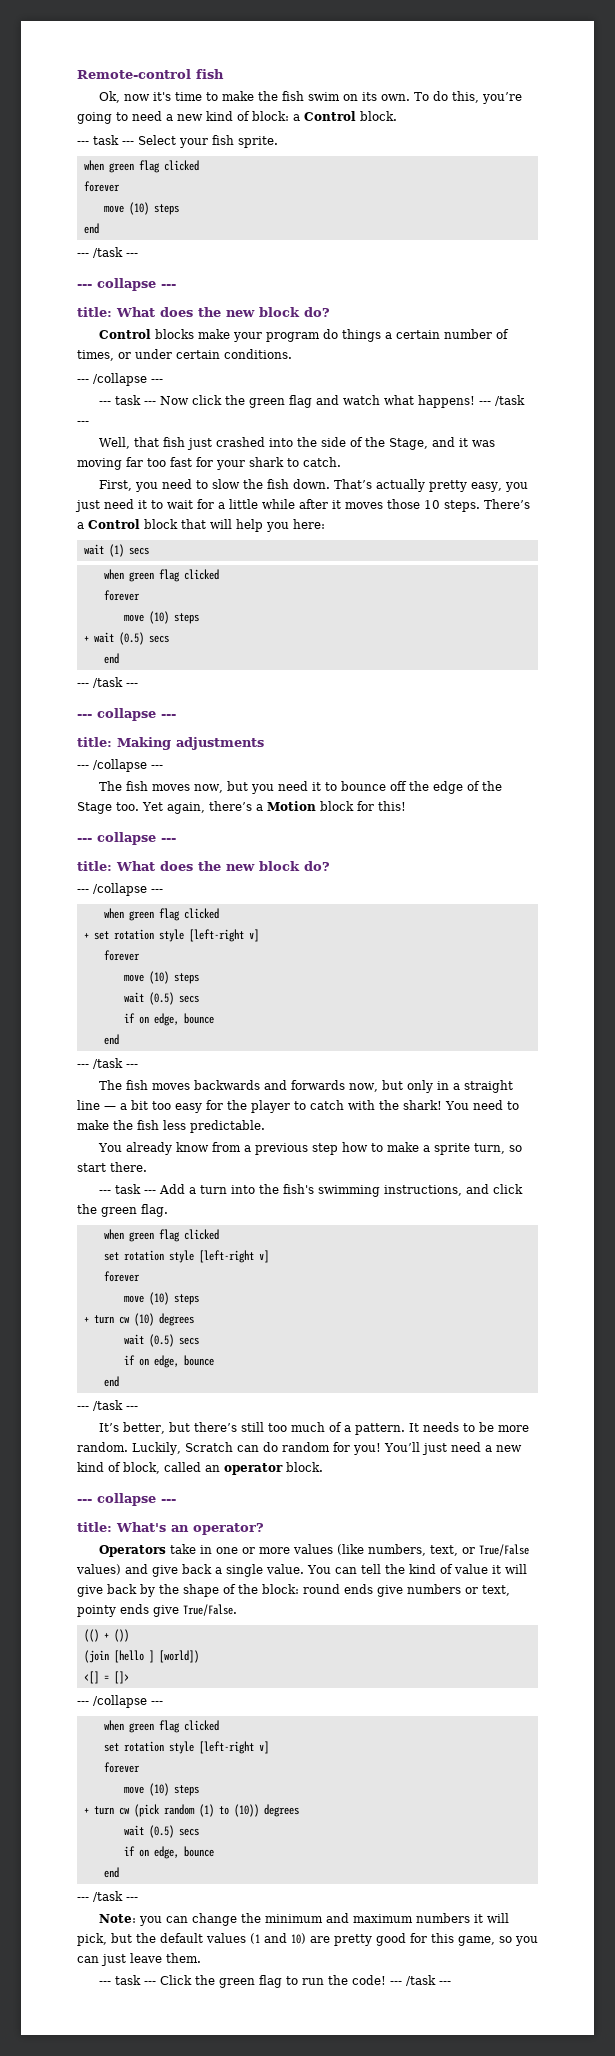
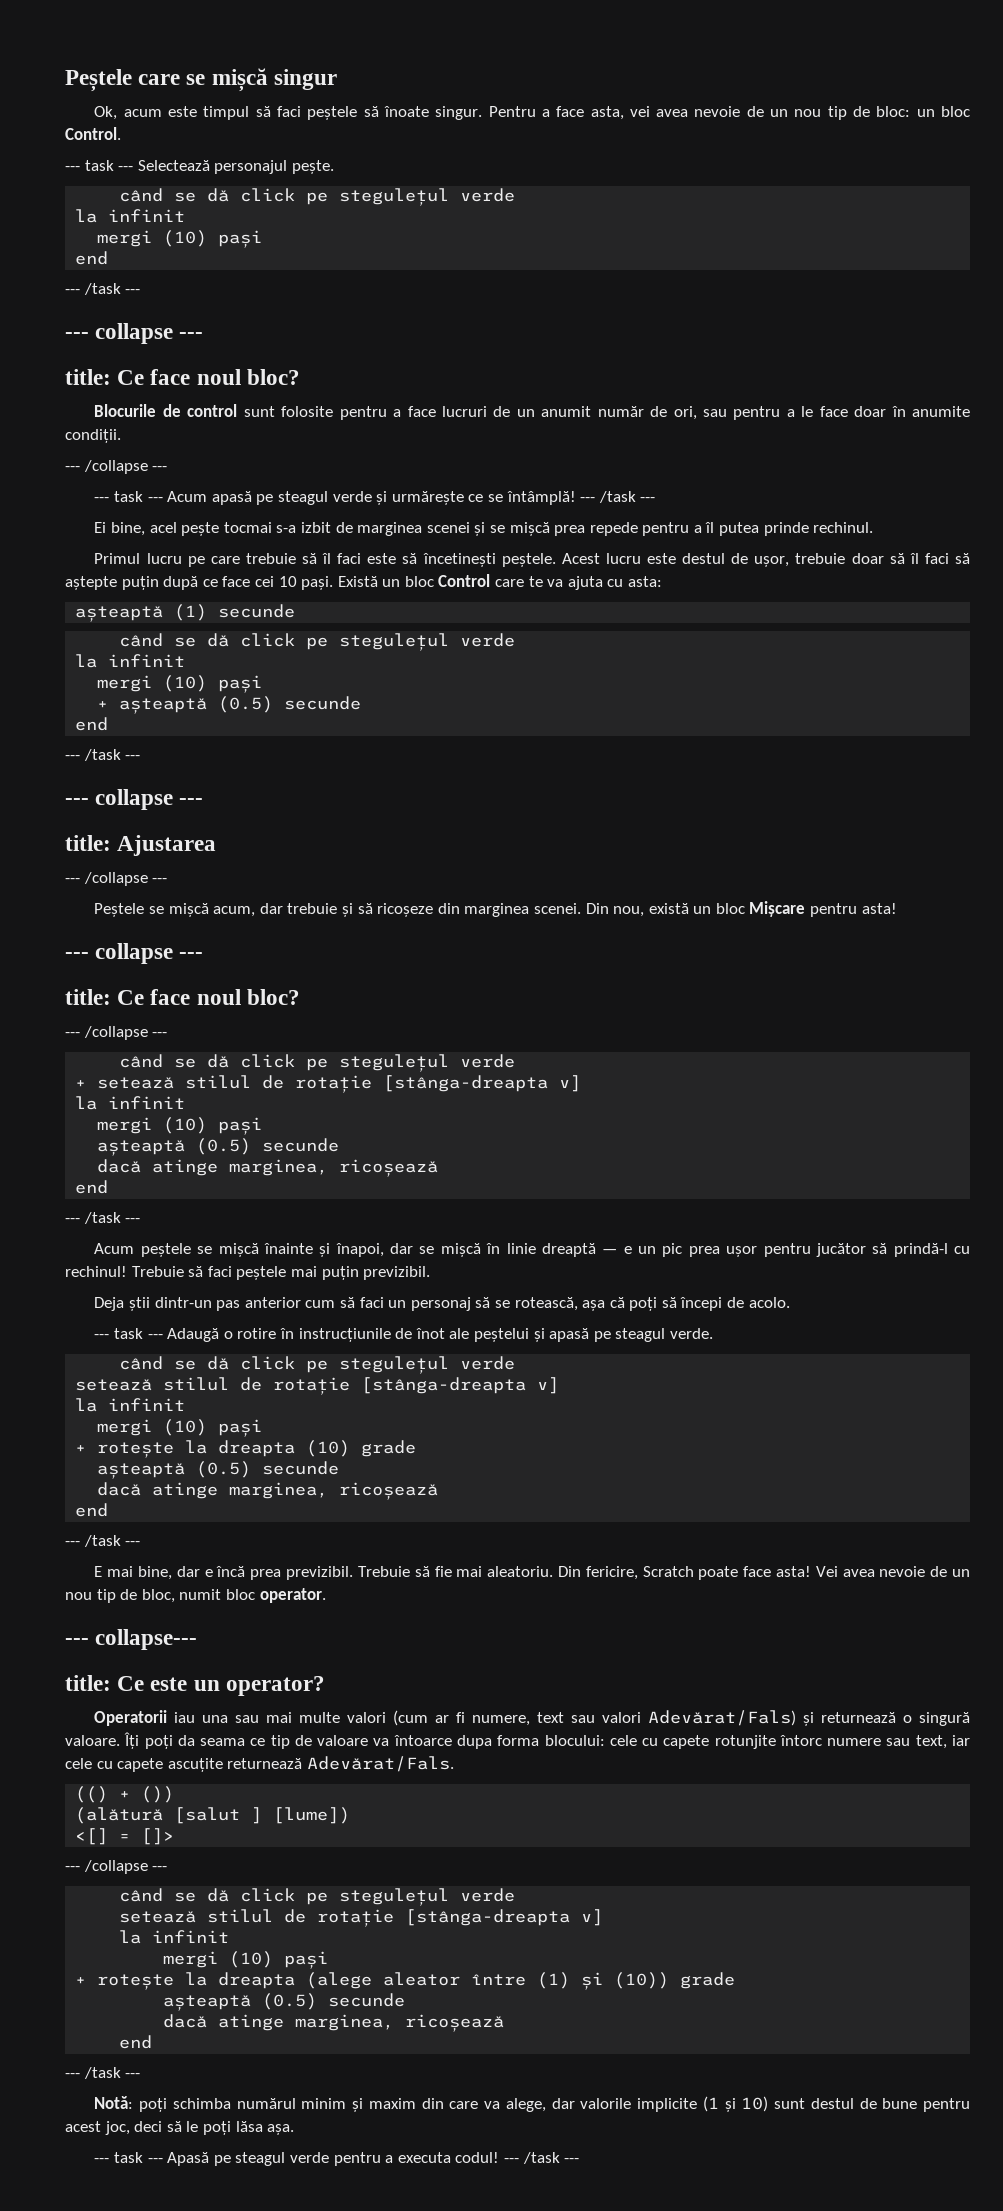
[77,69,224,79] [98,91,522,104] [77,111,397,124] [77,135,278,148] [83,160,199,173] [83,181,120,192] [103,202,179,215] [83,223,99,234] [77,247,138,258] [77,278,176,291] [77,307,330,317] [98,329,509,342] [77,349,292,361] Remote-control fish // Ok, now it's time to make the fish swim on its own. To do this, you’re going to need a new kind of block: a Control block. // --- task --- Select your fish sprite. // when green flag clicked // forever // move (10) steps // end // --- /task --- // --- collapse --- // title: What does the new block do? // Control blocks make your program do things a certain number of times, or under certain conditions. -> [65,68,337,92] [94,106,970,120] [65,127,121,140] [65,160,334,174] [119,188,516,206] [75,209,186,223] [97,230,263,248] [75,251,109,265] [65,283,141,295] [65,323,204,344] [65,369,300,385] [94,404,970,420] [65,429,121,443] Peștele care se mișcă singur // Ok, acum este timpul să faci peștele să înoate singur. Pentru a face asta, vei avea nevoie de un nou tip de bloc: un bloc Control. // --- task --- Selectează personajul pește. // când se dă click pe stegulețul verde // la infinit // mergi (10) pași // end // --- /task --- // --- collapse --- // title: Ce face noul bloc? // Blocurile de control sunt folosite pentru a face lucruri de un anumit număr de ori, sau pentru a le face doar în anumite condiții.
[159,395,525,408] [77,421,89,425] [98,437,495,450] [77,457,341,470] [98,479,528,492] [75,499,530,512] [77,519,325,532] [83,544,149,557] [103,569,219,582] [103,590,140,601] [123,611,199,624] [83,632,169,645] [103,653,119,664] [77,677,138,688] [77,708,176,721] [77,737,264,750] [77,759,163,772] [98,781,502,794] [77,801,406,814] [77,832,176,845] [77,861,330,871] [77,883,163,896] [103,908,219,921] [83,929,259,942] [103,950,140,961] [123,971,199,984] [123,992,199,1005] [123,1013,214,1026] [103,1034,119,1045] [77,1058,138,1069] [98,1080,513,1093] [77,1100,519,1113] [77,1120,265,1133] [97,1142,522,1155] [77,1162,147,1172] [98,1184,523,1197] [77,1204,168,1217] [103,1229,219,1242] [103,1250,269,1263] [103,1271,140,1282] [123,1292,199,1305] [83,1313,194,1326] [123,1334,199,1347] [123,1355,214,1368] [103,1376,119,1387] [77,1400,138,1411] [98,1422,529,1435] [77,1442,522,1455] [77,1462,323,1475] [77,1493,176,1506] [77,1522,264,1535] [98,1544,529,1557] [76,1564,527,1577] [77,1584,510,1597] [77,1604,237,1617] Now click the green flag and watch what happens! --- /task --- // Well, that fish just crashed into the side of the Stage, and it was moving far too fast for your shark to catch. // First, you need to slow the fish down. That’s actually pretty easy, you just need it to wait for a little while after it moves those 10 steps. There’s a Control block that will help you here: // wait (1) secs // when green flag clicked // forever // move (10) steps // + wait (0.5) secs // end // --- /task --- // --- collapse --- // title: Making adjustments // --- /collapse --- // The fish moves now, but you need it to bounce off the edge of the Stage too. Yet again, there’s a Motion block for this! // --- collapse --- // title: What does the new block do? // --- /collapse --- // when green flag clicked // + set rotation style [left-right v] // forever // move (10) steps // wait (0.5) secs // if on edge, bounce // end // --- /task --- // The fish moves backwards and forwards now, but only in a straight line — a bit too easy for the player to catch with the shark! You need to make the fish less predictable. // You already know from a previous step how to make a sprite turn, so start there. // --- task --- Add a turn into the fish's swimming instructions, and click the green flag. // when green flag clicked // set rotation style [left-right v] // forever // move (10) steps // + turn cw (10) degrees // wait (0.5) secs // if on edge, bounce // end // --- /task --- // It’s better, but there’s still too much of a pattern. It needs to be more random. Luckily, Scratch can do random for you! You’ll just need a new kind of block, called an operator block. // --- collapse --- // title: What's an operator? // Operators take in one or more values (like numbers, text, or True/False values) and give back a single value. You can tell the kind of value it will give back by the shape of the block: round ends give numbers or text, pointy ends give True/False. -> [167,491,656,505] [94,522,874,536] [94,553,971,567] [65,574,663,590] [75,604,296,622] [119,633,516,651] [75,654,186,668] [97,675,263,693] [97,696,362,714] [75,717,109,731] [65,749,141,761] [65,789,204,810] [65,835,217,856] [65,872,168,886] [94,901,897,917] [65,943,204,964] [65,989,300,1005] [65,1026,168,1040] [119,1054,516,1072] [75,1075,582,1093] [75,1096,186,1110] [97,1117,263,1135] [97,1138,340,1156] [97,1159,439,1177] [75,1180,109,1194] [65,1212,141,1224] [94,1243,971,1257] [65,1266,431,1280] [94,1297,790,1311] [94,1328,713,1342] [119,1356,516,1374] [75,1377,560,1395] [75,1398,186,1412] [97,1419,263,1437] [75,1440,417,1458] [97,1461,340,1479] [97,1482,439,1500] [75,1503,109,1517] [65,1535,141,1547] [94,1566,970,1580] [65,1588,326,1603] [65,1629,198,1650] [65,1675,325,1696] [94,1710,971,1726] [65,1732,970,1749] [65,1756,454,1772] Acum apasă pe steagul verde și urmărește ce se întâmplă! --- /task --- // Ei bine, acel pește tocmai s-a izbit de marginea scenei și se mișcă prea repede pentru a îl putea prinde rechinul. // Primul lucru pe care trebuie să îl faci este să încetinești peștele. Acest lucru este destul de ușor, trebuie doar să îl faci să aștepte puțin după ce face cei 10 pași. Există un bloc Control care te va ajuta cu asta: // așteaptă (1) secunde // când se dă click pe stegulețul verde // la infinit // mergi (10) pași // + așteaptă (0.5) secunde // end // --- /task --- // --- collapse --- // title: Ajustarea // --- /collapse --- // Peștele se mișcă acum, dar trebuie și să ricoșeze din marginea scenei. Din nou, există un bloc Mișcare pentru asta! // --- collapse --- // title: Ce face noul bloc? // --- /collapse --- // când se dă click pe stegulețul verde // + setează stilul de rotație [stânga-dreapta v] // la infinit // mergi (10) pași // așteaptă (0.5) secunde // dacă atinge marginea, ricoșează // end // --- /task --- // Acum peștele se mișcă înainte și înapoi, dar se mișcă în linie dreaptă — e un pic prea ușor pentru jucător să prindă-l cu rechinul! Trebuie să faci peștele mai puțin previzibil. // Deja știi dintr-un pas anterior cum să faci un personaj să se rotească, așa că poți să începi de acolo. // --- task --- Adaugă o rotire în instrucțiunile de înot ale peștelui și apasă pe steagul verde. // când se dă click pe stegulețul verde // setează stilul de rotație [stânga-dreapta v] // la infinit // mergi (10) pași // + rotește la dreapta (10) grade // așteaptă (0.5) secunde // dacă atinge marginea, ricoșează // end // --- /task --- // E mai bine, dar e încă prea previzibil. Trebuie să fie mai aleatoriu. Din fericire, Scratch poate face asta! Vei avea nevoie de un nou tip de bloc, numit bloc operator. // --- collapse--- // title: Ce este un operator? // Operatorii iau una sau mai multe valori (cum ar fi numere, text sau valori Adevărat/Fals) și returnează o singură valoare. Îți poți da seama ce tip de valoare va întoarce dupa forma blocului: cele cu capete rotunjite întorc numere sau text, iar cele cu capete ascuțite returnează Adevărat/Fals.
[83,1650,199,1663] (join [hello ] [world]) -> [75,1807,351,1824] (alătură [salut ] [lume])
[103,1720,219,1733] [103,1741,269,1754] [103,1762,140,1773] [123,1783,199,1796] [83,1804,299,1817] [123,1825,199,1838] [123,1846,214,1859] [103,1867,119,1878] [77,1891,138,1902] [98,1913,509,1926] [77,1933,538,1946] [77,1953,201,1966] [98,1975,386,1988] when green flag clicked // set rotation style [left-right v] // forever // move (10) steps // + turn cw (pick random (1) to (10)) degrees // wait (0.5) secs // if on edge, bounce // end // --- /task --- // Note: you can change the minimum and maximum numbers it will pick, but the default values (1 and 10) are pretty good for this game, so you can just leave them. // --- task --- Click the green flag to run the code! -> [119,1888,516,1906] [119,1909,604,1927] [119,1930,230,1944] [163,1951,329,1969] [75,1972,736,1990] [163,1993,406,2011] [163,2014,505,2032] [119,2035,153,2049] [65,2067,141,2079] [94,2096,971,2112] [65,2121,295,2135] [94,2152,500,2166] când se dă click pe stegulețul verde // setează stilul de rotație [stânga-dreapta v] // la infinit // mergi (10) pași // + rotește la dreapta (alege aleator între (1) și (10)) grade // așteaptă (0.5) secunde // dacă atinge marginea, ricoșează // end // --- /task --- // Notă: poți schimba numărul minim și maxim din care va alege, dar valorile implicite (1 și 10) sunt destul de bune pentru acest joc, deci să le poți lăsa așa. // --- task --- Apasă pe steagul verde pentru a executa codul!

